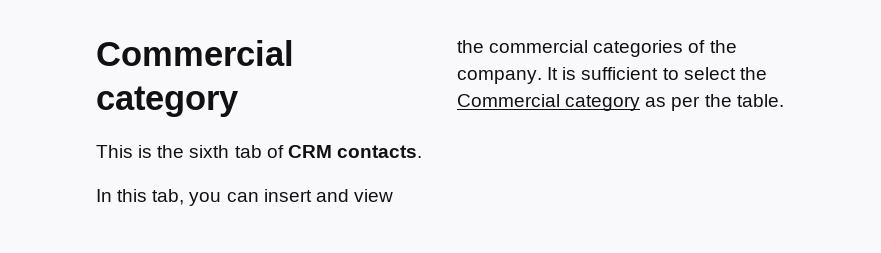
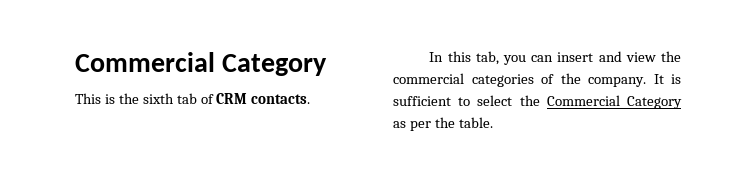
[96,40,294,66] [96,86,238,117] Commercial category -> [75,52,328,76] Commercial Category
[565,95,641,111] category -> [627,96,682,109] Category

